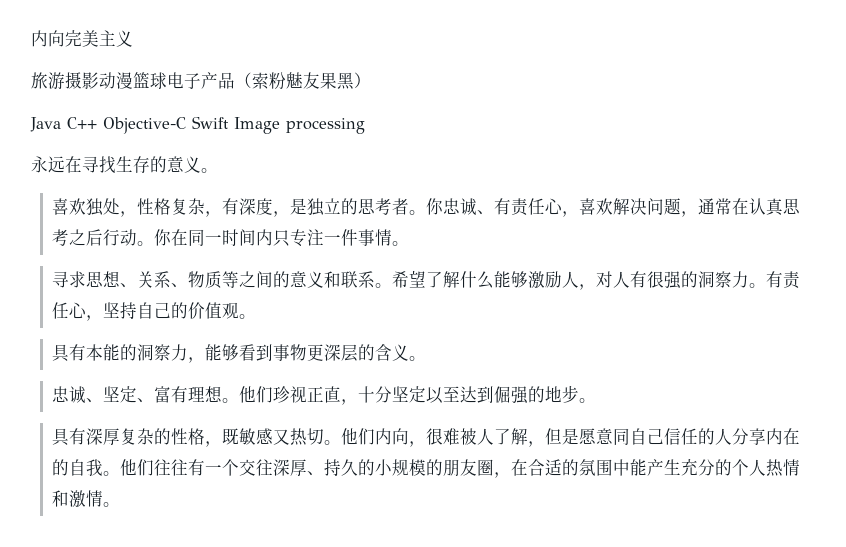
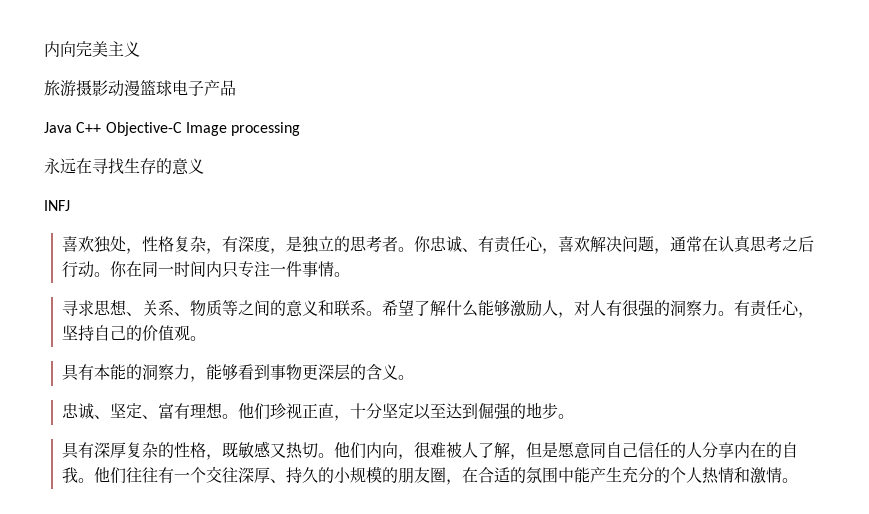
[235,72,371,90] （索粉魅友果黑） -> (236, 88) none
[192,116,229,129] Swift -> (182, 129) none
[201,168,218,173] 。 -> [44,200,70,211] // INFJ

